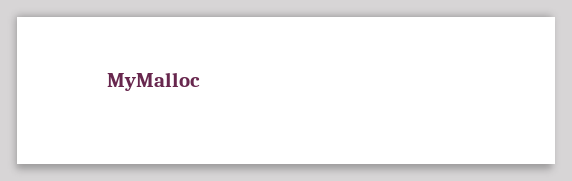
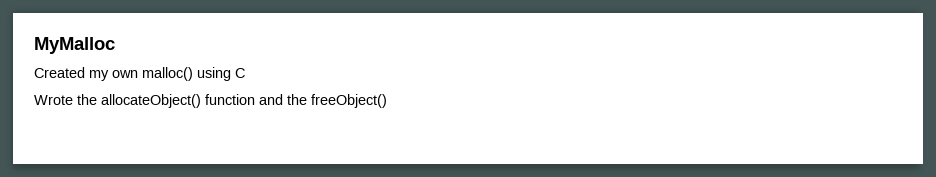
(200, 81) none -> [34,67,245,81] [34,94,387,108] // Created my own malloc() using C // Wrote the allocateObject() function and the freeObject()

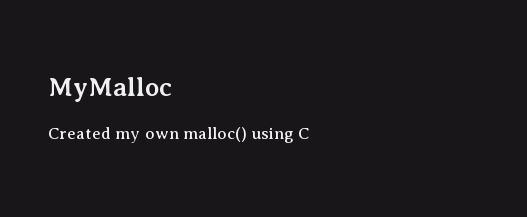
[34,94,387,108] // Wrote the allocateObject() function and the freeObject() -> (310, 133) none

